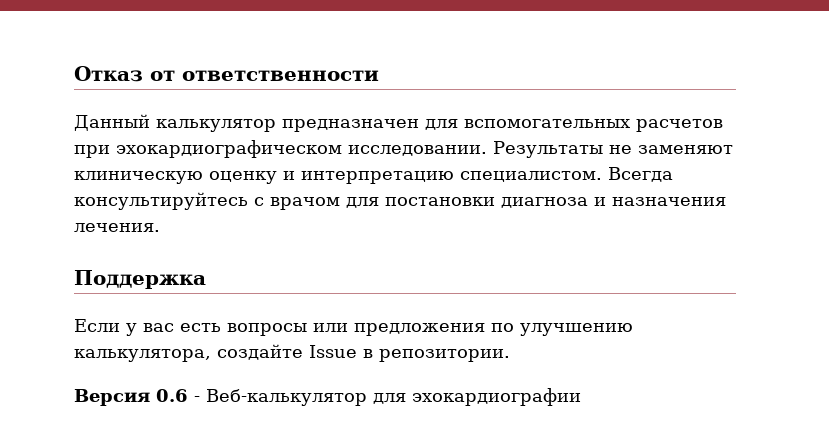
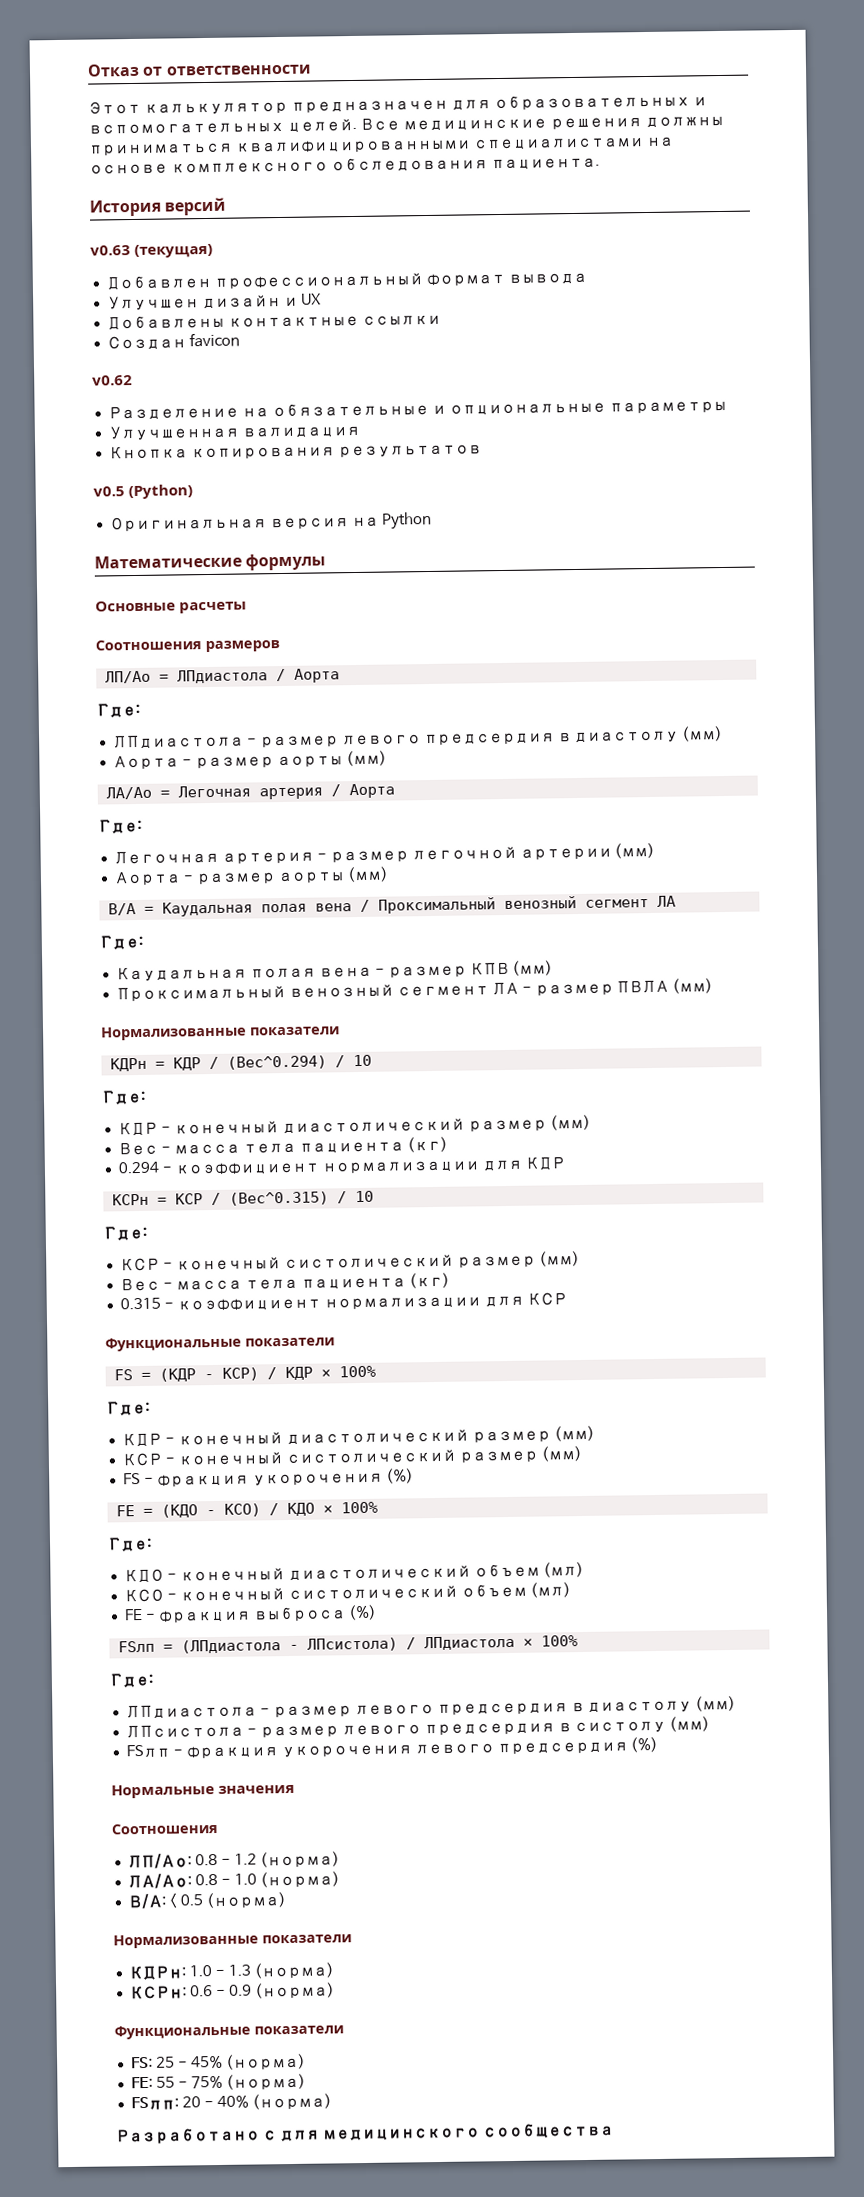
[74,114,150,131] Данный -> [88,100,141,115] Этот
[464,119,723,132] [74,140,733,158] [74,167,673,184] [74,192,726,210] [74,223,160,232] [74,270,206,289] [74,319,633,336] [74,344,510,362] [74,388,581,406] вспомогательных расчетов при эхокардиографическом исследовании. Результаты не заменяют клиническую оценку и интерпретацию специалистом. Всегда консультируйтесь с врачом для постановки диагноза и назначения лечения. // Поддержка // Если у вас есть вопросы или предложения по улучшению калькулятора, создайте Issue в репозитории. // Версия 0.6 - Веб-калькулятор для эхокардиографии -> [493,93,707,111] [88,115,724,135] [88,136,674,156] [89,156,600,175] [89,197,227,217] [90,243,214,258] [105,272,587,291] [106,293,321,311] [106,314,441,331] [106,332,240,351] [92,375,133,386] [107,400,727,421] [107,424,360,441] [108,444,482,460] [93,484,194,500] [109,511,432,532] [94,553,327,571] [95,600,248,614] [95,639,280,653] [104,668,340,684] [96,702,140,718] [112,726,724,750] [112,750,387,770] [105,783,395,800] [98,818,142,834] [113,842,656,865] [113,866,389,886] [107,895,676,917] [99,934,143,950] [115,960,554,982] [115,978,714,1002] [101,1025,340,1041] [109,1054,372,1072] [101,1089,146,1105] [117,1114,591,1137] [117,1136,448,1156] [117,1156,565,1176] [111,1190,374,1206] [103,1225,147,1241] [119,1251,580,1272] [119,1272,450,1292] [119,1292,567,1312] [105,1336,335,1352] [113,1365,376,1382] [106,1400,150,1416] [121,1425,595,1448] [121,1445,582,1467] [122,1468,414,1487] [115,1501,378,1518] [107,1536,152,1552] [123,1561,584,1584] [123,1582,571,1603] [123,1604,377,1623] [117,1635,578,1654] [109,1672,153,1688] [125,1695,737,1720] [125,1716,711,1739] [125,1736,659,1759] [111,1784,296,1799] [111,1822,218,1835] [127,1851,340,1870] [127,1871,340,1890] [127,1892,286,1910] [113,1933,352,1949] [128,1962,334,1981] [129,1982,335,2000] [114,2024,344,2040] [130,2053,306,2070] [130,2073,306,2090] [130,2093,332,2111] [116,2122,614,2145] образовательных и вспомогательных целей. Все медицинские решения должны приниматься квалифицированными специалистами на основе комплексного обследования пациента. // История версий // v0.63 (текущая) // Добавлен профессиональный формат вывода // Улучшен дизайн и UX // Добавлены контактные ссылки // Создан favicon // v0.62 // Разделение на обязательные и опциональные параметры // Улучшенная валидация // Кнопка копирования результатов // v0.5 (Python) // Оригинальная версия на Python // Математические формулы // Основные расчеты // Соотношения размеров // ЛП/Ао = ЛПдиастола / Аорта // Где: // ЛПдиастола - размер левого предсердия в диастолу (мм) // Аорта - размер аорты (мм) // ЛА/Ао = Легочная артерия / Аорта // Где: // Легочная артерия - размер легочной артерии (мм) // Аорта - размер аорты (мм) // В/А = Каудальная полая вена / Проксимальный венозный сегмент ЛА // Где: // Каудальная полая вена - размер КПВ (мм) // Проксимальный венозный сегмент ЛА - размер ПВЛА (мм) // Нормализованные показатели // КДРн = КДР / (Вес^0.294) / 10 // Где: // КДР - конечный диастолический размер (мм) // Вес - масса тела пациента (кг) // 0.294 - коэффициент нормализации для КДР // КСРн = КСР / (Вес^0.315) / 10 // Где: // КСР - конечный систолический размер (мм) // Вес - масса тела пациента (кг) // 0.315 - коэффициент нормализации для КСР // Функциональные показатели // FS = (КДР - КСР) / КДР × 100% // Где: // КДР - конечный диастолический размер (мм) // КСР - конечный систолический размер (мм) // FS - фракция укорочения (%) // FE = (КДО - КСО) / КДО × 100% // Где: // КДО - конечный диастолический объем (мл) // КСО - конечный систолический объем (мл) // FE - фракция выброса (%) // FSлп = (ЛПдиастола - ЛПсистола) / ЛПдиастола × 100% // Где: // ЛПдиастола - размер левого предсердия в диастолу (мм) // ЛПсистола - размер левого предсердия в систолу (мм) // FSлп - фракция укорочения левого предсердия (%) // Нормальные значения // Соотношения // ЛП/Ао: 0.8 - 1.2 (норма) // ЛА/Ао: 0.8 - 1.0 (норма) // В/А: < 0.5 (норма) // Нормализованные показатели // КДРн: 1.0 - 1.3 (норма) // КСРн: 0.6 - 0.9 (норма) // Функциональные показатели // FS: 25 - 45% (норма) // FE: 55 - 75% (норма) // FSлп: 20 - 40% (норма) // Разработано с для медицинского сообщества

